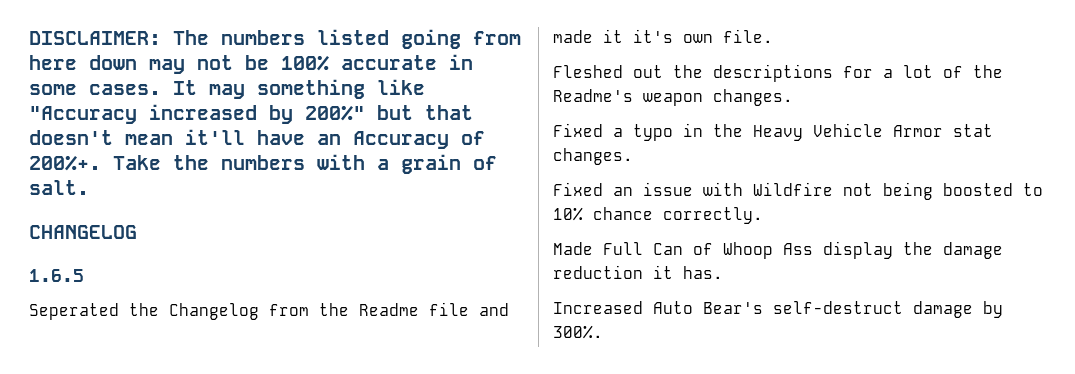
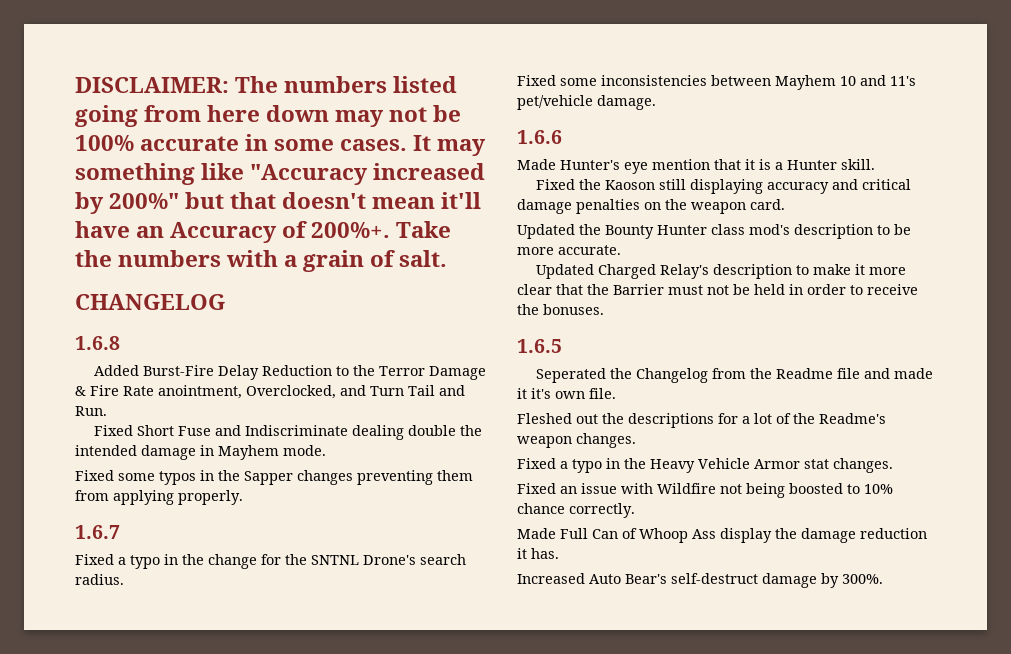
(137, 232) none -> [75,336,120,350] [93,365,486,380] [75,385,465,399] [75,406,107,416] [93,425,482,440] [75,445,326,460] [75,470,473,485] [75,490,243,505] [75,525,120,539] [75,554,466,569] [75,574,124,585] [517,75,916,90] [517,95,656,110] [517,130,562,144] [517,159,875,174] [535,179,911,194] [517,199,785,214] [517,224,911,239] [517,245,621,255] [535,264,906,279] [517,284,918,295] [517,304,604,315] // 1.6.8 // Added Burst-Fire Delay Reduction to the Terror Damage & Fire Rate anointment, Overclocked, and Turn Tail and Run. // Fixed Short Fuse and Indiscriminate dealing double the intended damage in Mayhem mode. // Fixed some typos in the Sapper changes preventing them from applying properly. // 1.6.7 // Fixed a typo in the change for the SNTNL Drone's search radius. // Fixed some inconsistencies between Mayhem 10 and 11's pet/vehicle damage. // 1.6.6 // Made Hunter's eye mention that it is a Hunter skill. // Fixed the Kaoson still displaying accuracy and critical damage penalties on the weapon card. // Updated the Bounty Hunter class mod's description to be more accurate. // Updated Charged Relay's description to make it more clear that the Barrier must not be held in order to receive the bonuses.

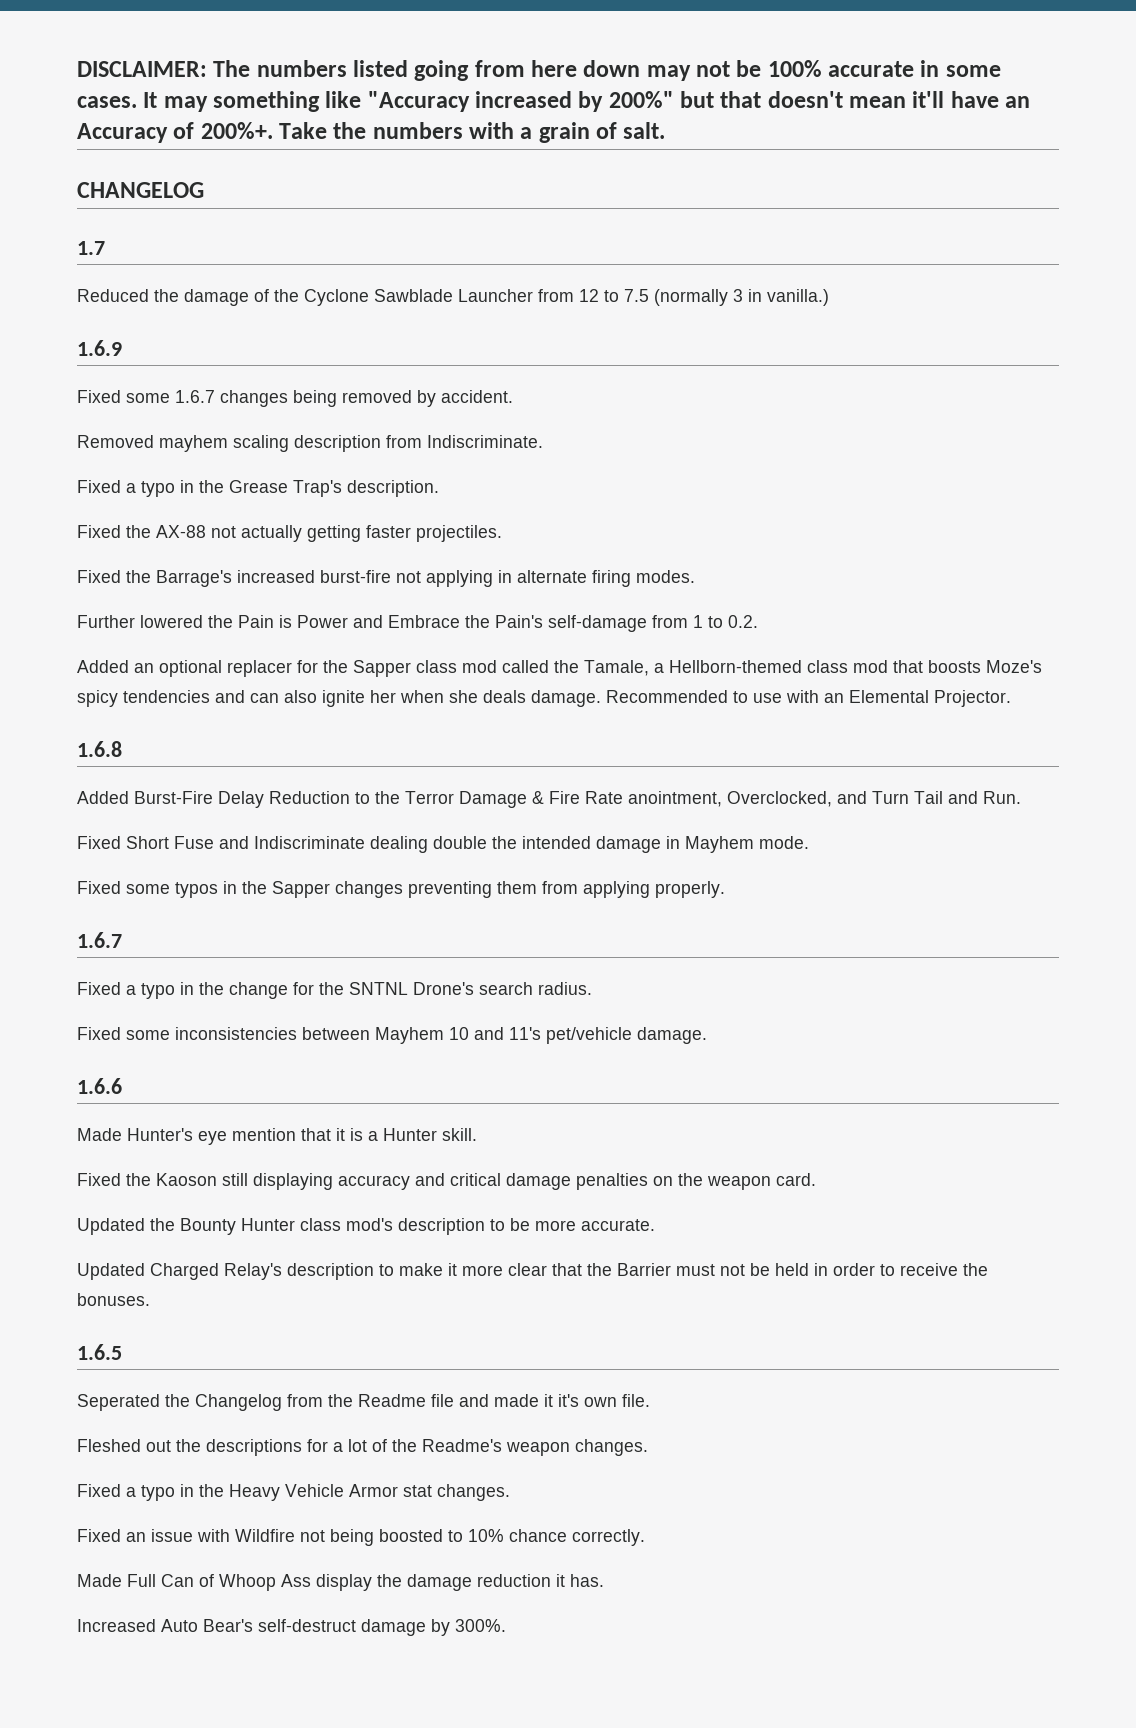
(225, 302) none -> [77,241,105,255] [77,289,829,306] [77,340,122,356] [77,390,513,407] [77,435,543,452] [77,480,439,497] [77,525,502,542] [77,570,695,587] [77,615,758,632] [77,660,1042,677] [77,690,1011,707] // 1.7 // Reduced the damage of the Cyclone Sawblade Launcher from 12 to 7.5 (normally 3 in vanilla.) // 1.6.9 // Fixed some 1.6.7 changes being removed by accident. // Removed mayhem scaling description from Indiscriminate. // Fixed a typo in the Grease Trap's description. // Fixed the AX-88 not actually getting faster projectiles. // Fixed the Barrage's increased burst-fire not applying in alternate firing modes. // Further lowered the Pain is Power and Embrace the Pain's self-damage from 1 to 0.2. // Added an optional replacer for the Sapper class mod called the Tamale, a Hellborn-themed class mod that boosts Moze's spicy tendencies and can also ignite her when she deals damage. Recommended to use with an Elemental Projector.

